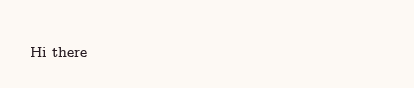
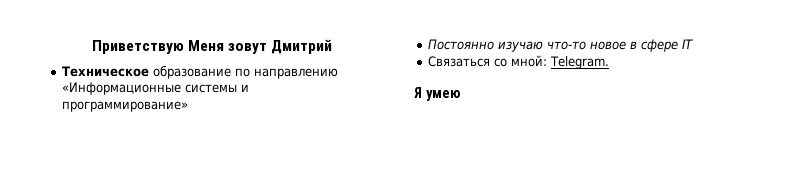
[30,47,87,57] Hi there -> [91,39,333,54] [62,65,339,79] [62,82,250,95] [62,101,189,112] [428,39,694,52] [428,55,610,69] [414,87,461,101] Приветствую Меня зовут Дмитрий // Техническое образование по направлению «Информационные системы и программирование» // Постоянно изучаю что-то новое в сфере IT // Связаться со мной: Telegram. // Я умею

